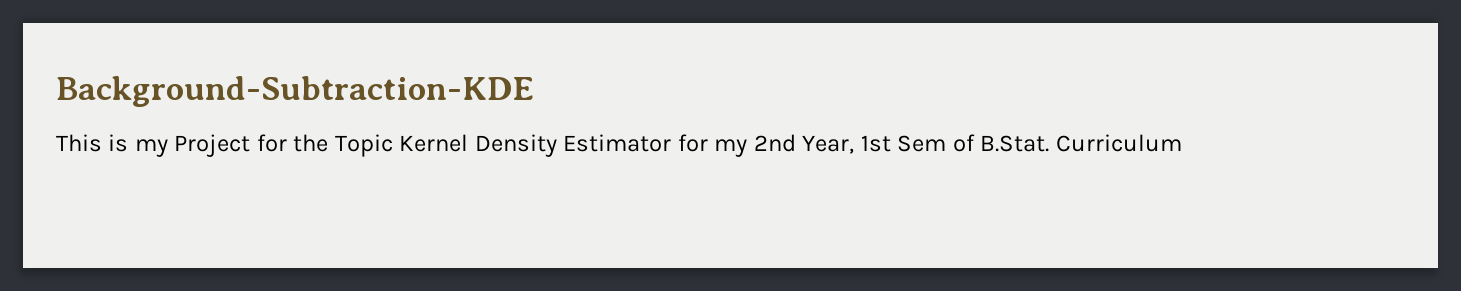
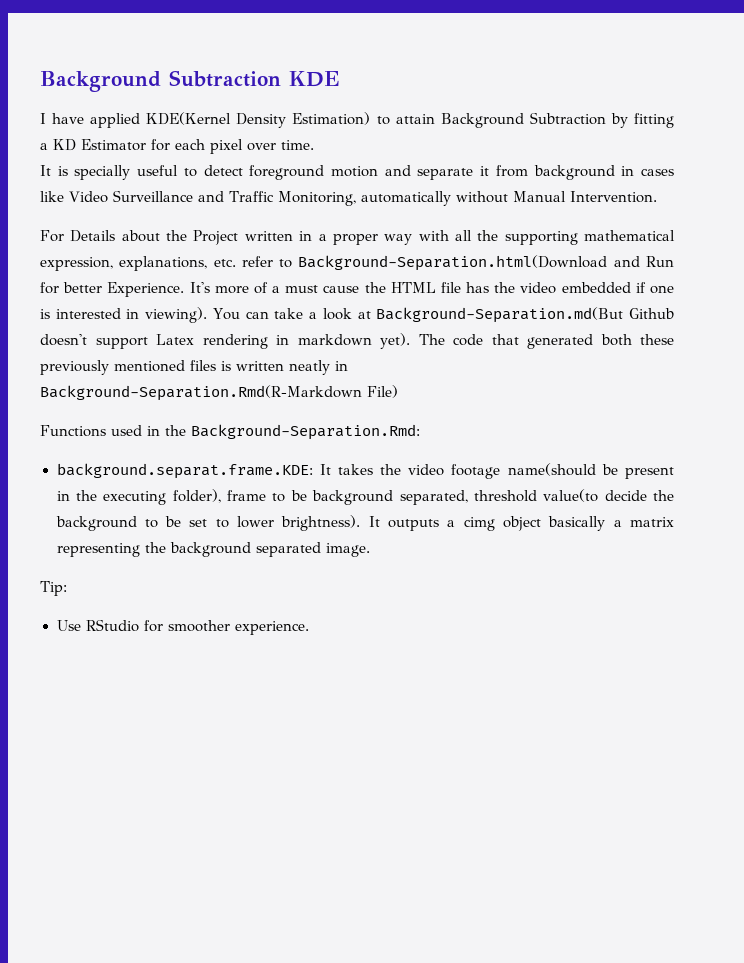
[56,76,534,107] [56,134,1182,157] Background-Subtraction-KDE // This is my Project for the Topic Kernel Density Estimator for my 2nd Year, 1st Sem of B.Stat. Curriculum -> [40,70,339,92] [40,112,674,128] [40,139,314,154] [40,165,674,180] [40,190,657,206] [40,230,675,245] [40,255,674,271] [40,282,674,297] [40,307,674,323] [40,333,674,349] [40,360,348,375] [40,385,398,401] [40,424,420,440] [56,463,674,479] [56,489,674,505] [55,515,674,531] [56,542,370,557] [40,581,67,596] [56,619,309,635] Background Subtraction KDE // I have applied KDE(Kernel Density Estimation) to attain Background Subtraction by fitting a KD Estimator for each pixel over time. // It is specially useful to detect foreground motion and separate it from background in cases like Video Surveillance and Traffic Monitoring, automatically without Manual Intervention. // For Details about the Project written in a proper way with all the supporting mathematical expression, explanations, etc. refer to Background-Separation.html(Download and Run for better Experience. It's more of a must cause the HTML file has the video embedded if one is interested in viewing). You can take a look at Background-Separation.md(But Github doesn't support Latex rendering in markdown yet). The code that generated both these previously mentioned files is written neatly in Background-Separation.Rmd(R-Markdown File) // Functions used in the Background-Separation.Rmd: // background.separat.frame.KDE: It takes the video footage name(should be present in the executing folder), frame to be background separated, threshold value(to decide the background to be set to lower brightness). It outputs a cimg object basically a matrix representing the background separated image. // Tip: // Use RStudio for smoother experience.

